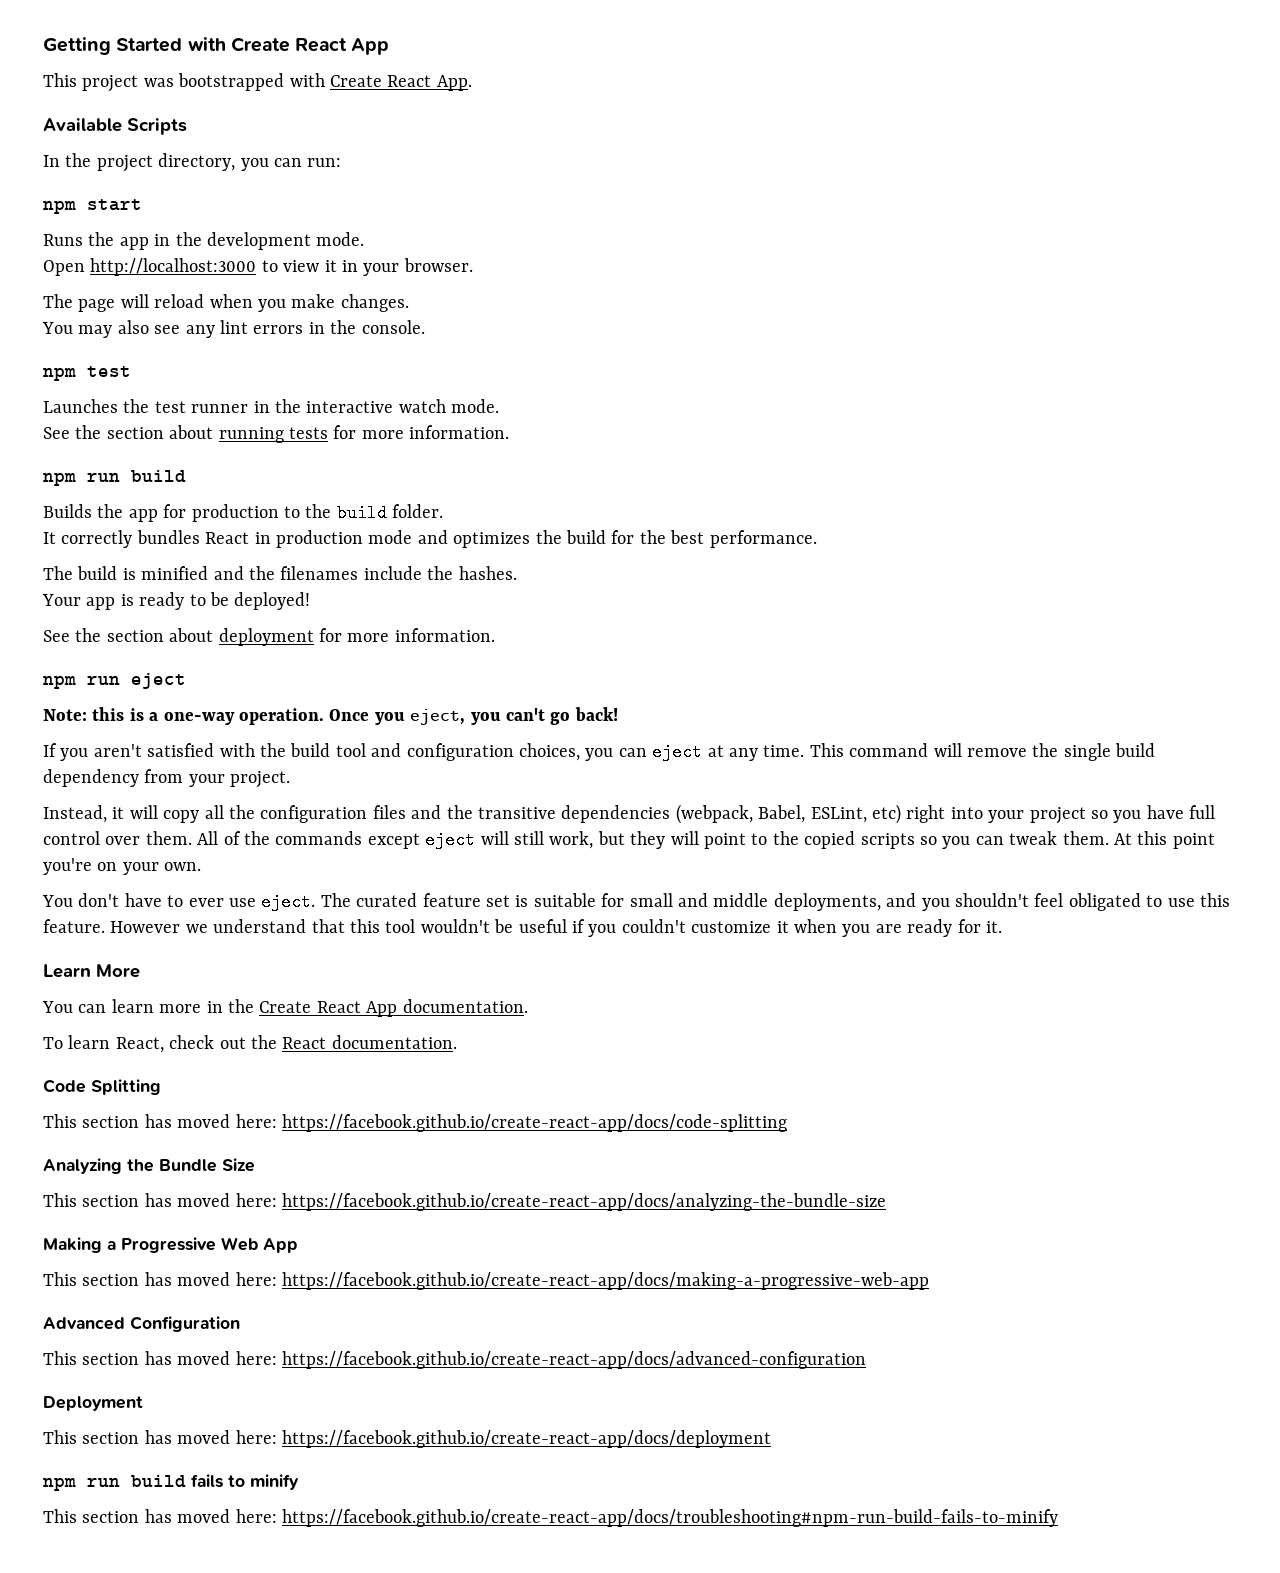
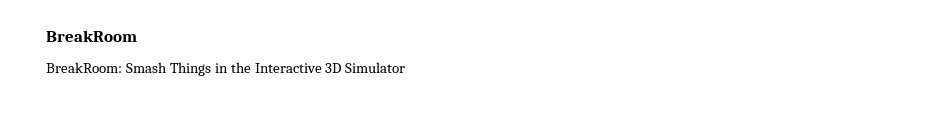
[43,37,390,55] [43,73,472,92] [43,118,187,135] [43,153,342,172] [43,199,142,214] [43,232,365,250] [43,258,473,276] [43,294,409,312] [42,320,425,338] [43,366,131,381] [43,399,500,413] [43,425,510,443] [43,470,186,486] [43,504,444,522] [43,530,817,548] [43,566,517,580] [42,592,311,610] [43,628,495,646] [43,673,186,689] [43,707,618,725] [43,743,1156,761] [43,769,291,788] [43,804,1216,824] [43,831,1215,849] [43,858,202,875] [42,893,1230,911] [43,919,1002,937] [43,964,140,978] [42,999,528,1017] [43,1035,457,1053] [43,1079,161,1095] [43,1114,787,1132] [43,1158,255,1174] [43,1193,886,1211] [43,1237,298,1253] [43,1272,929,1290] [43,1316,240,1332] [43,1351,866,1369] [43,1396,143,1411] [43,1430,771,1448] [43,1474,299,1491] [43,1509,1058,1527] Getting Started with Create React App // This project was bootstrapped with Create React App. // Available Scripts // In the project directory, you can run: // npm start // Runs the app in the development mode. // Open http://localhost:3000 to view it in your browser. // The page will reload when you make changes. // You may also see any lint errors in the console. // npm test // Launches the test runner in the interactive watch mode. // See the section about running tests for more information. // npm run build // Builds the app for production to the build folder. // It correctly bundles React in production mode and optimizes the build for the best performance. // The build is minified and the filenames include the hashes. // Your app is ready to be deployed! // See the section about deployment for more information. // npm run eject // Note: this is a one-way operation. Once you eject, you can't go back! // If you aren't satisfied with the build tool and configuration choices, you can eject at any time. This command will remove the single build dependency from your project. // Instead, it will copy all the configuration files and the transitive dependencies (webpack, Babel, ESLint, etc) right into your project so you have full control over them. All of the commands except eject will still work, but they will point to the copied scripts so you can tweak them. At this point you're on your own. // You don't have to ever use eject. The curated feature set is suitable for small and middle deployments, and you shouldn't feel obligated to use this feature. However we understand that this tool wouldn't be useful if you couldn't customize it when you are ready for it. // Learn More // You can learn more in the Create React App documentation. // To learn React, check out the React documentation. // Code Splitting // This section has moved here: https://facebook.github.io/create-react-app/docs/code-splitting // Analyzing the Bundle Size // This section has moved here: https://facebook.github.io/create-react-app/docs/analyzing-the-bundle-size // Making a Progressive Web App // This section has moved here: https://facebook.github.io/create-react-app/docs/making-a-progressive-web-app // Advanced Configuration // This section has moved here: https://facebook.github.io/create-react-app/docs/advanced-configuration // Deployment // This section has moved here: https://facebook.github.io/create-react-app/docs/deployment // npm run build fails to minify // This section has moved here: https://facebook.github.io/create-react-app/docs/troubleshooting#npm-run-build-fails-to-minify -> [46,30,137,42] [46,62,406,76] BreakRoom // BreakRoom: Smash Things in the Interactive 3D Simulator

